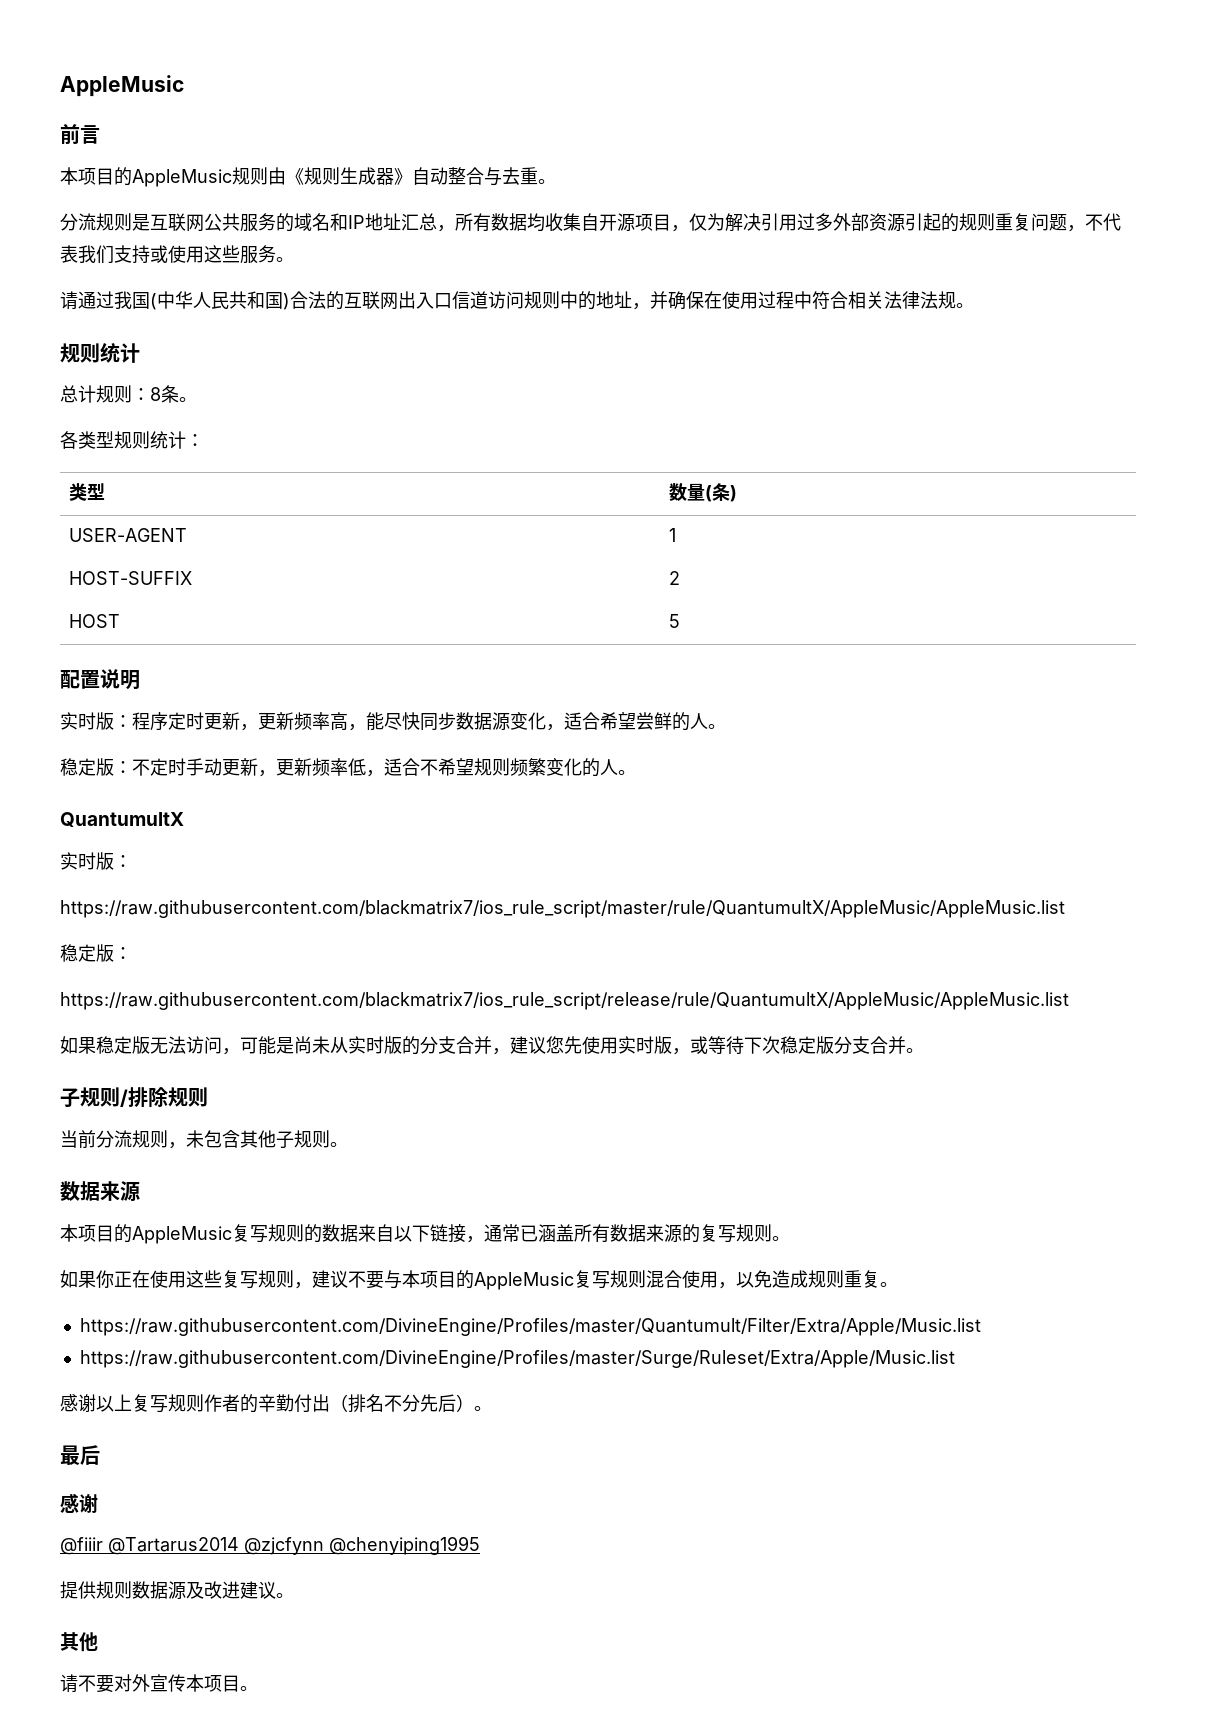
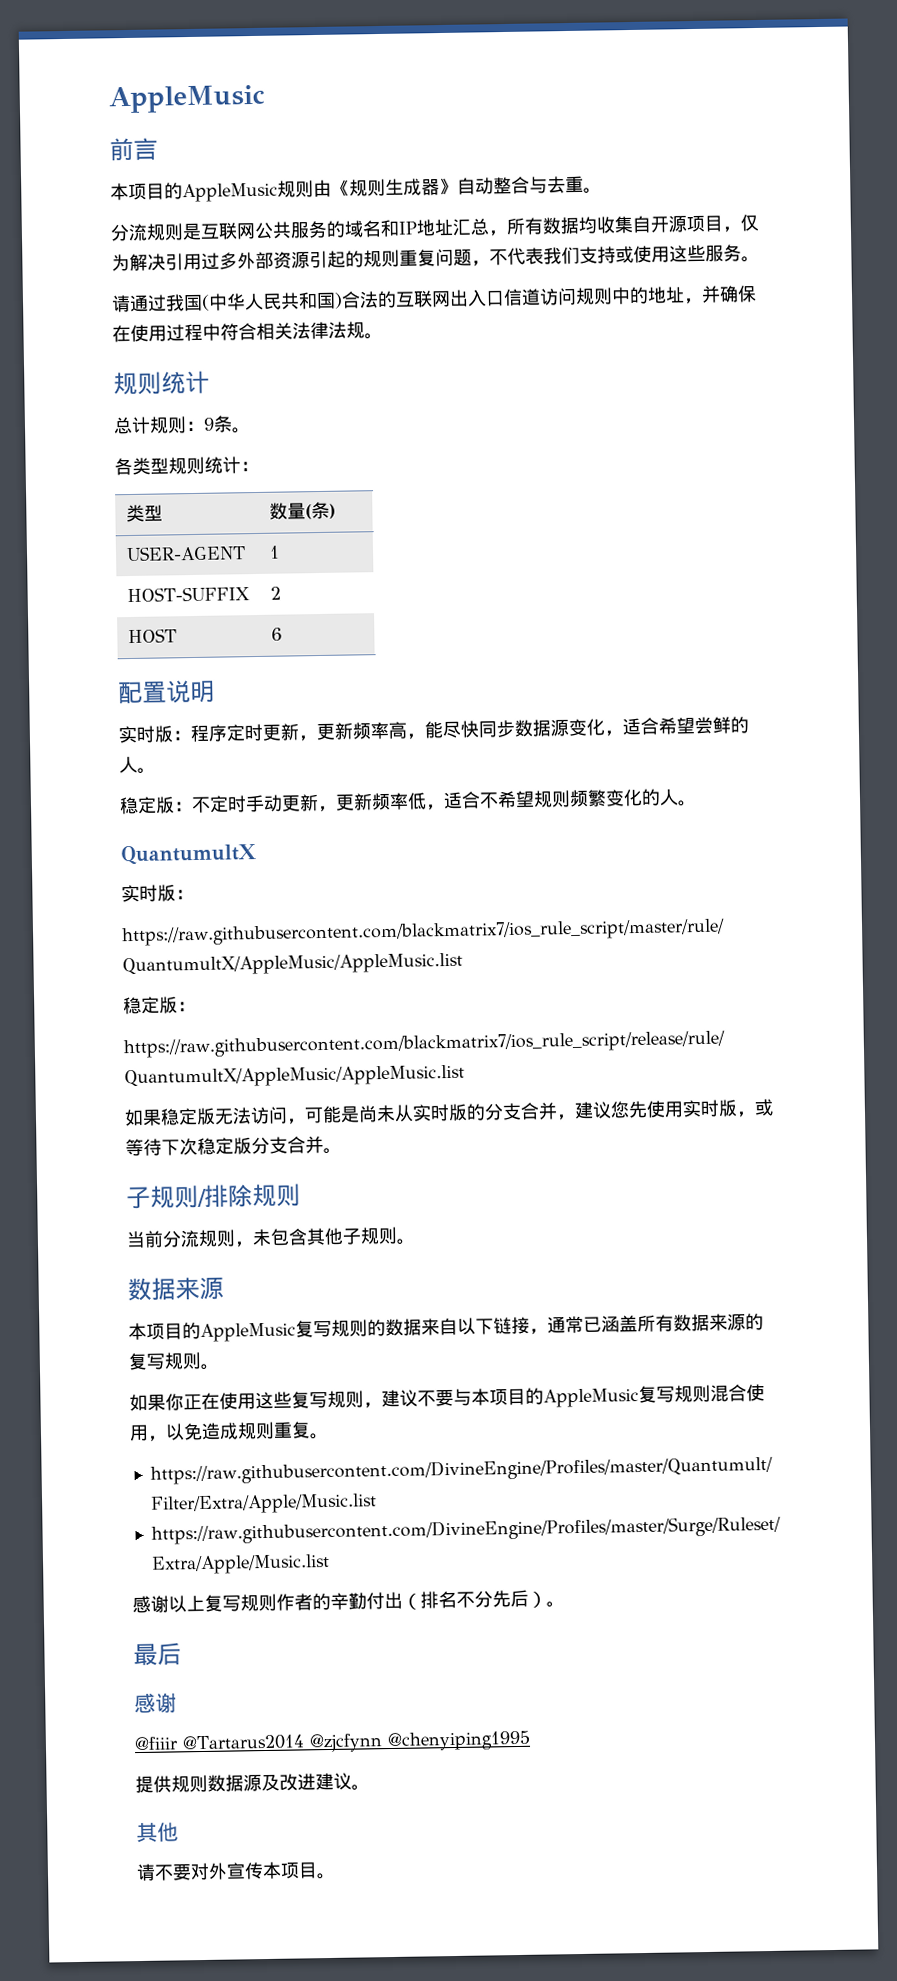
[150,387,161,401] 8 -> [203,417,215,431] 9
[668,614,680,628] 5 -> [270,627,283,641] 6

